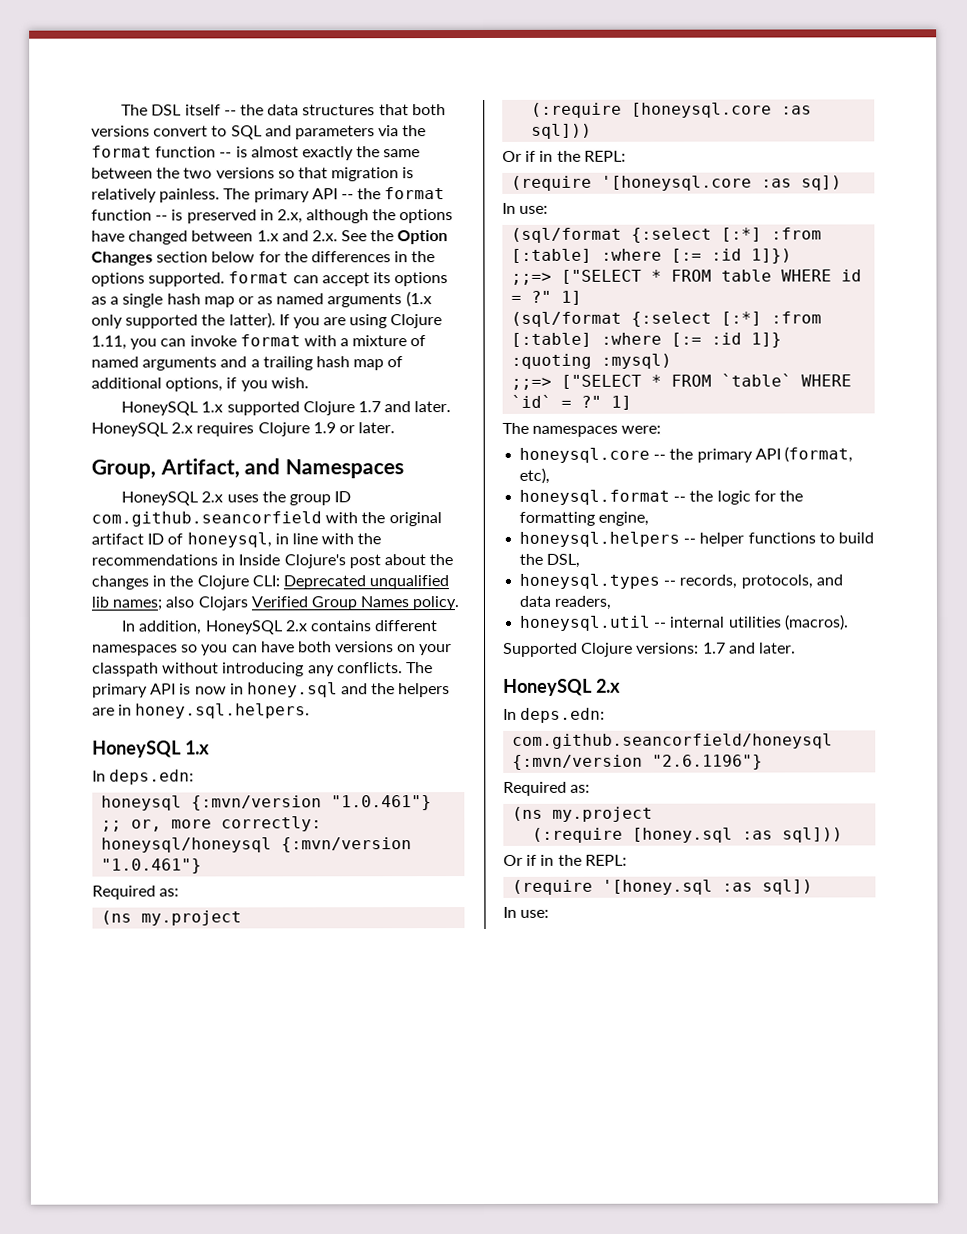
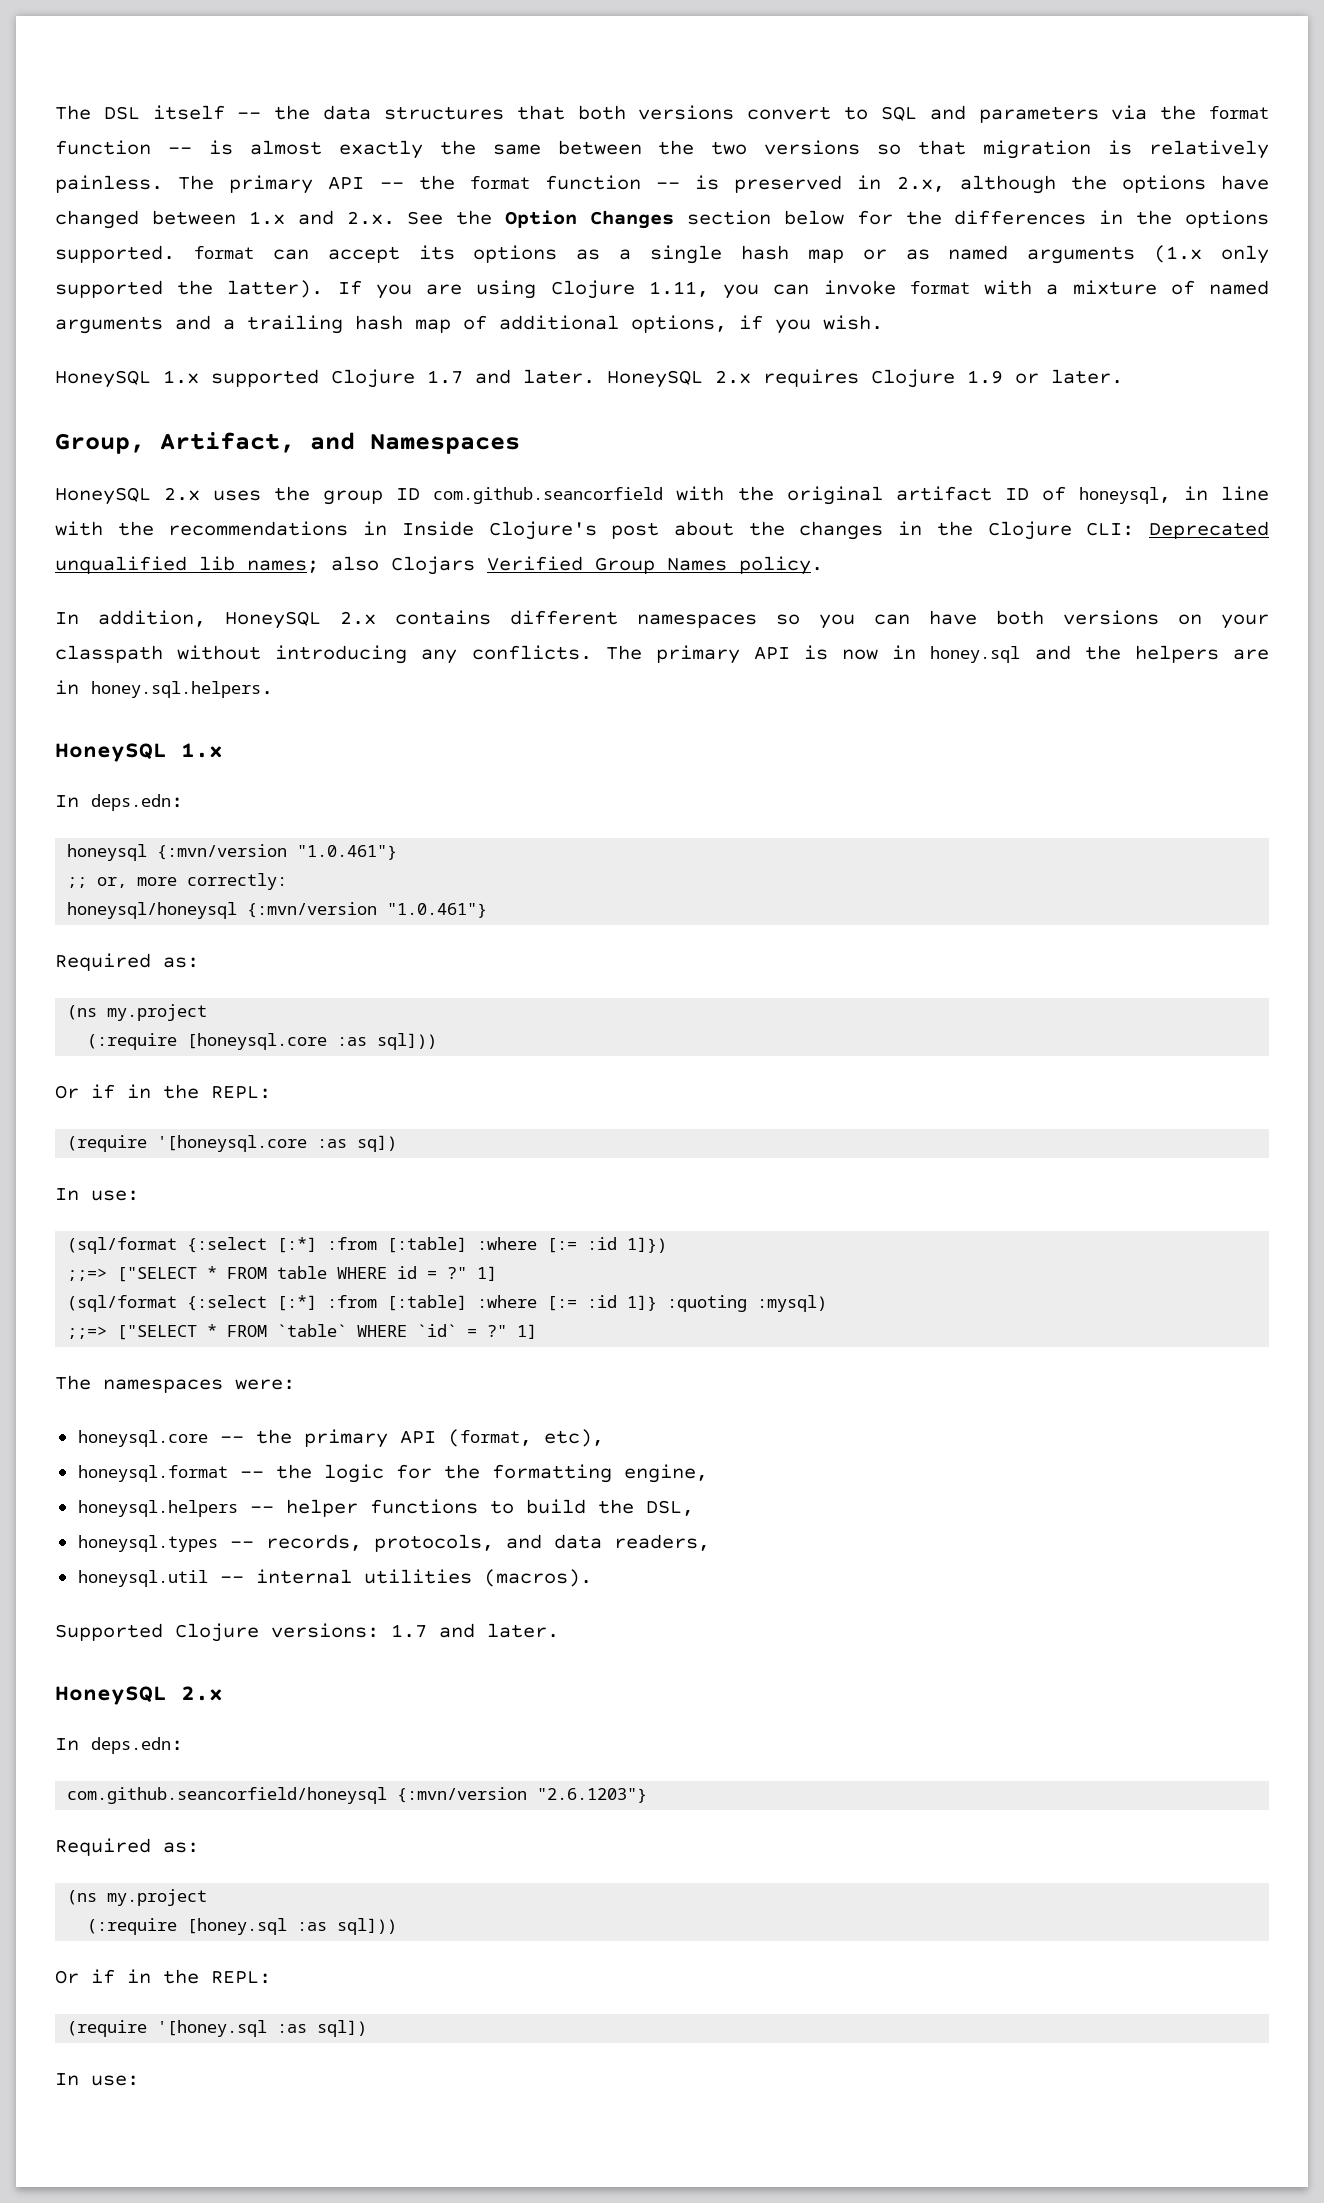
[652,754,764,770] "2.6.1196"} -> [537,1788,648,1803] "2.6.1203"}

